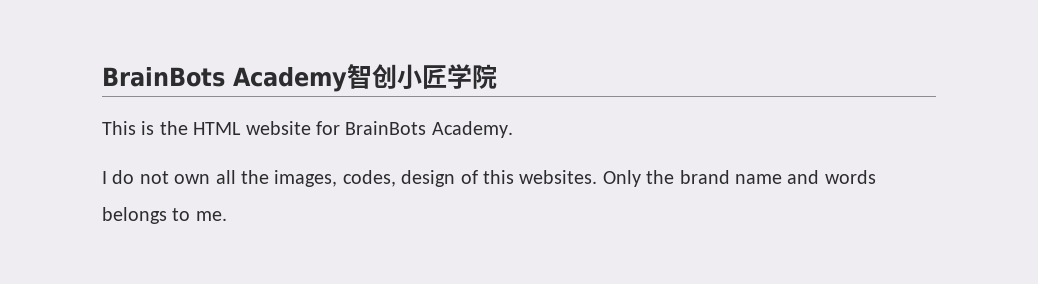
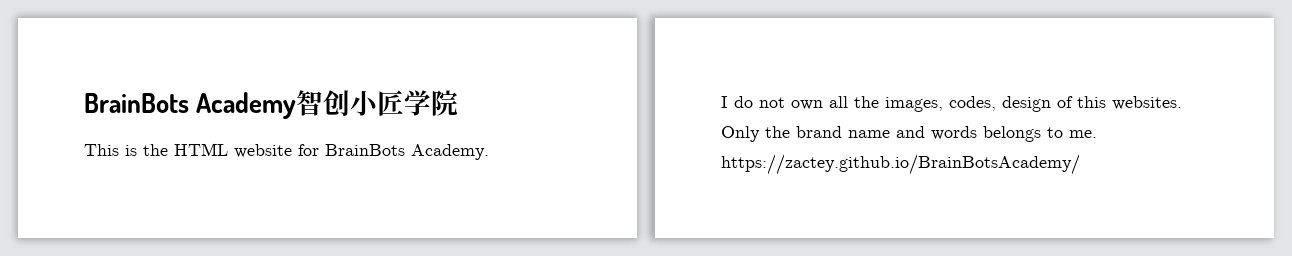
(227, 216) none -> [721,154,1080,175] https://zactey.github.io/BrainBotsAcademy/

